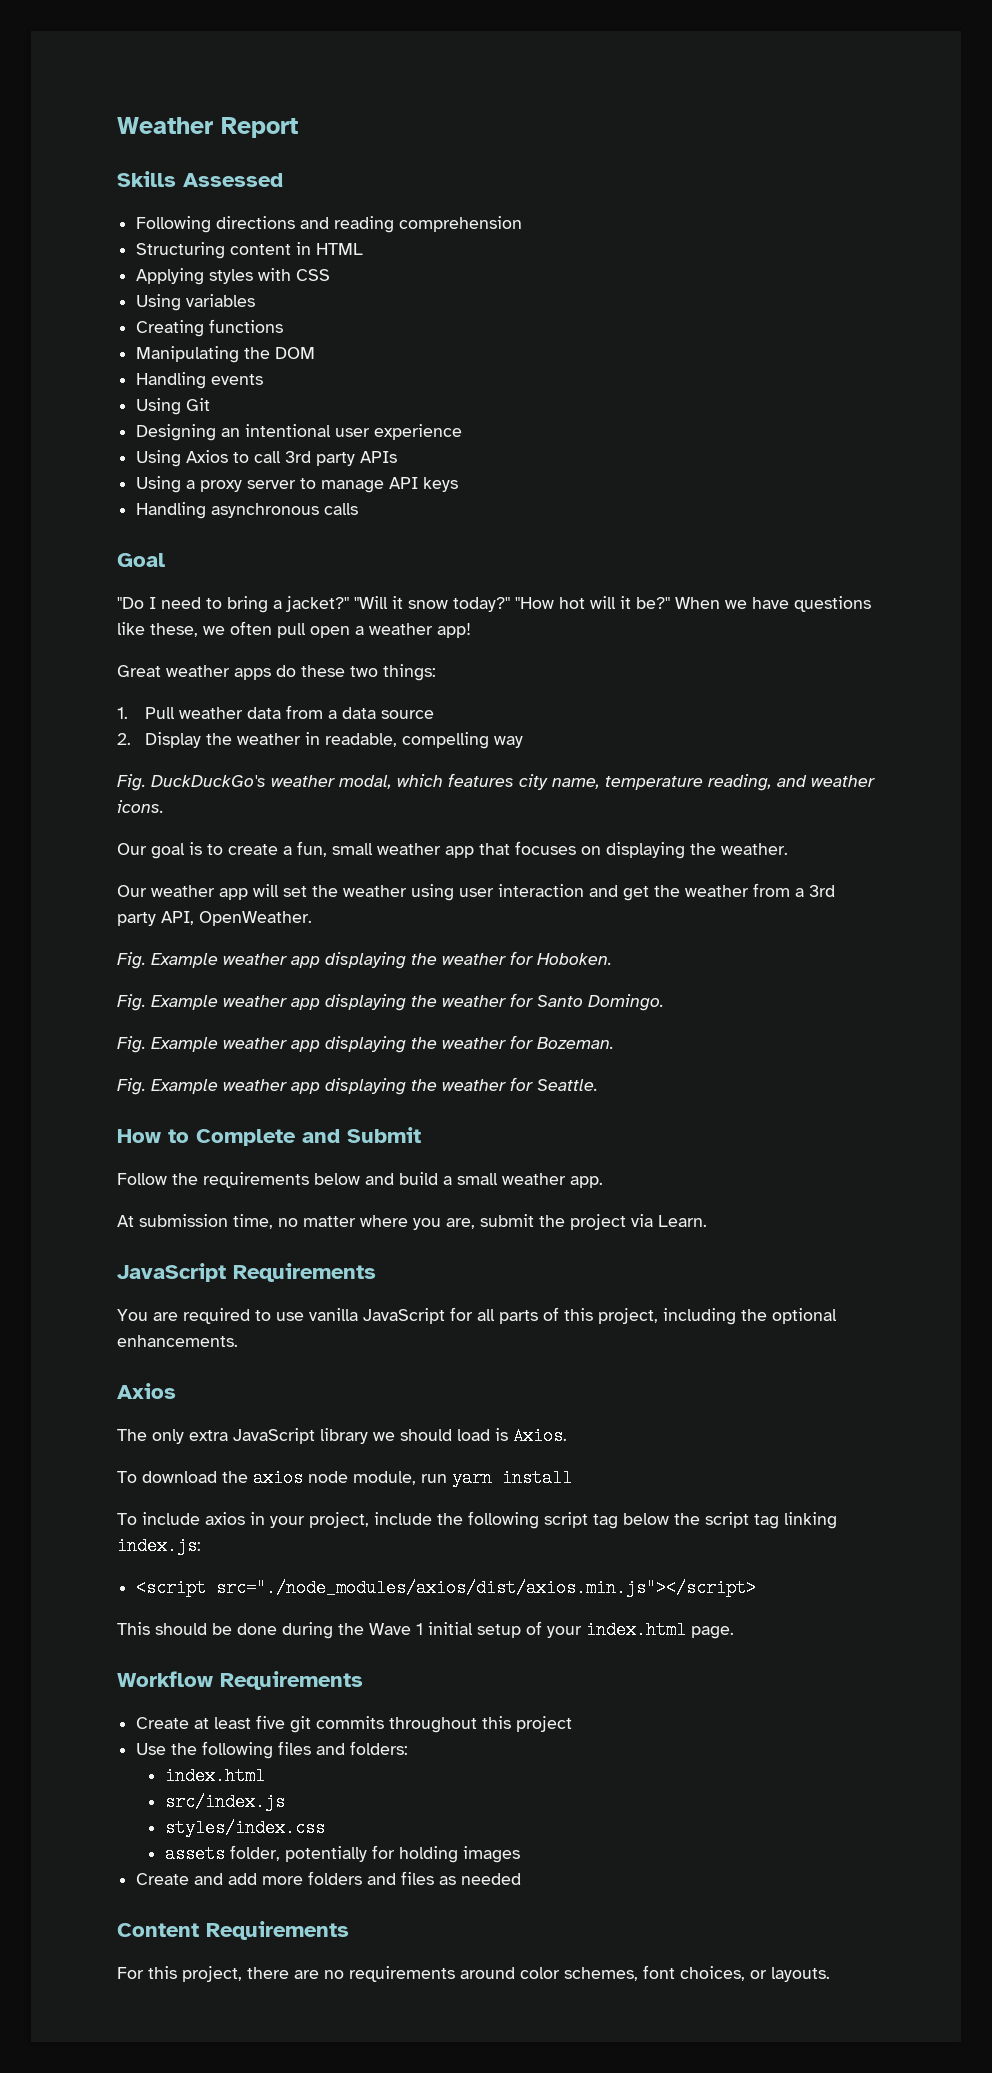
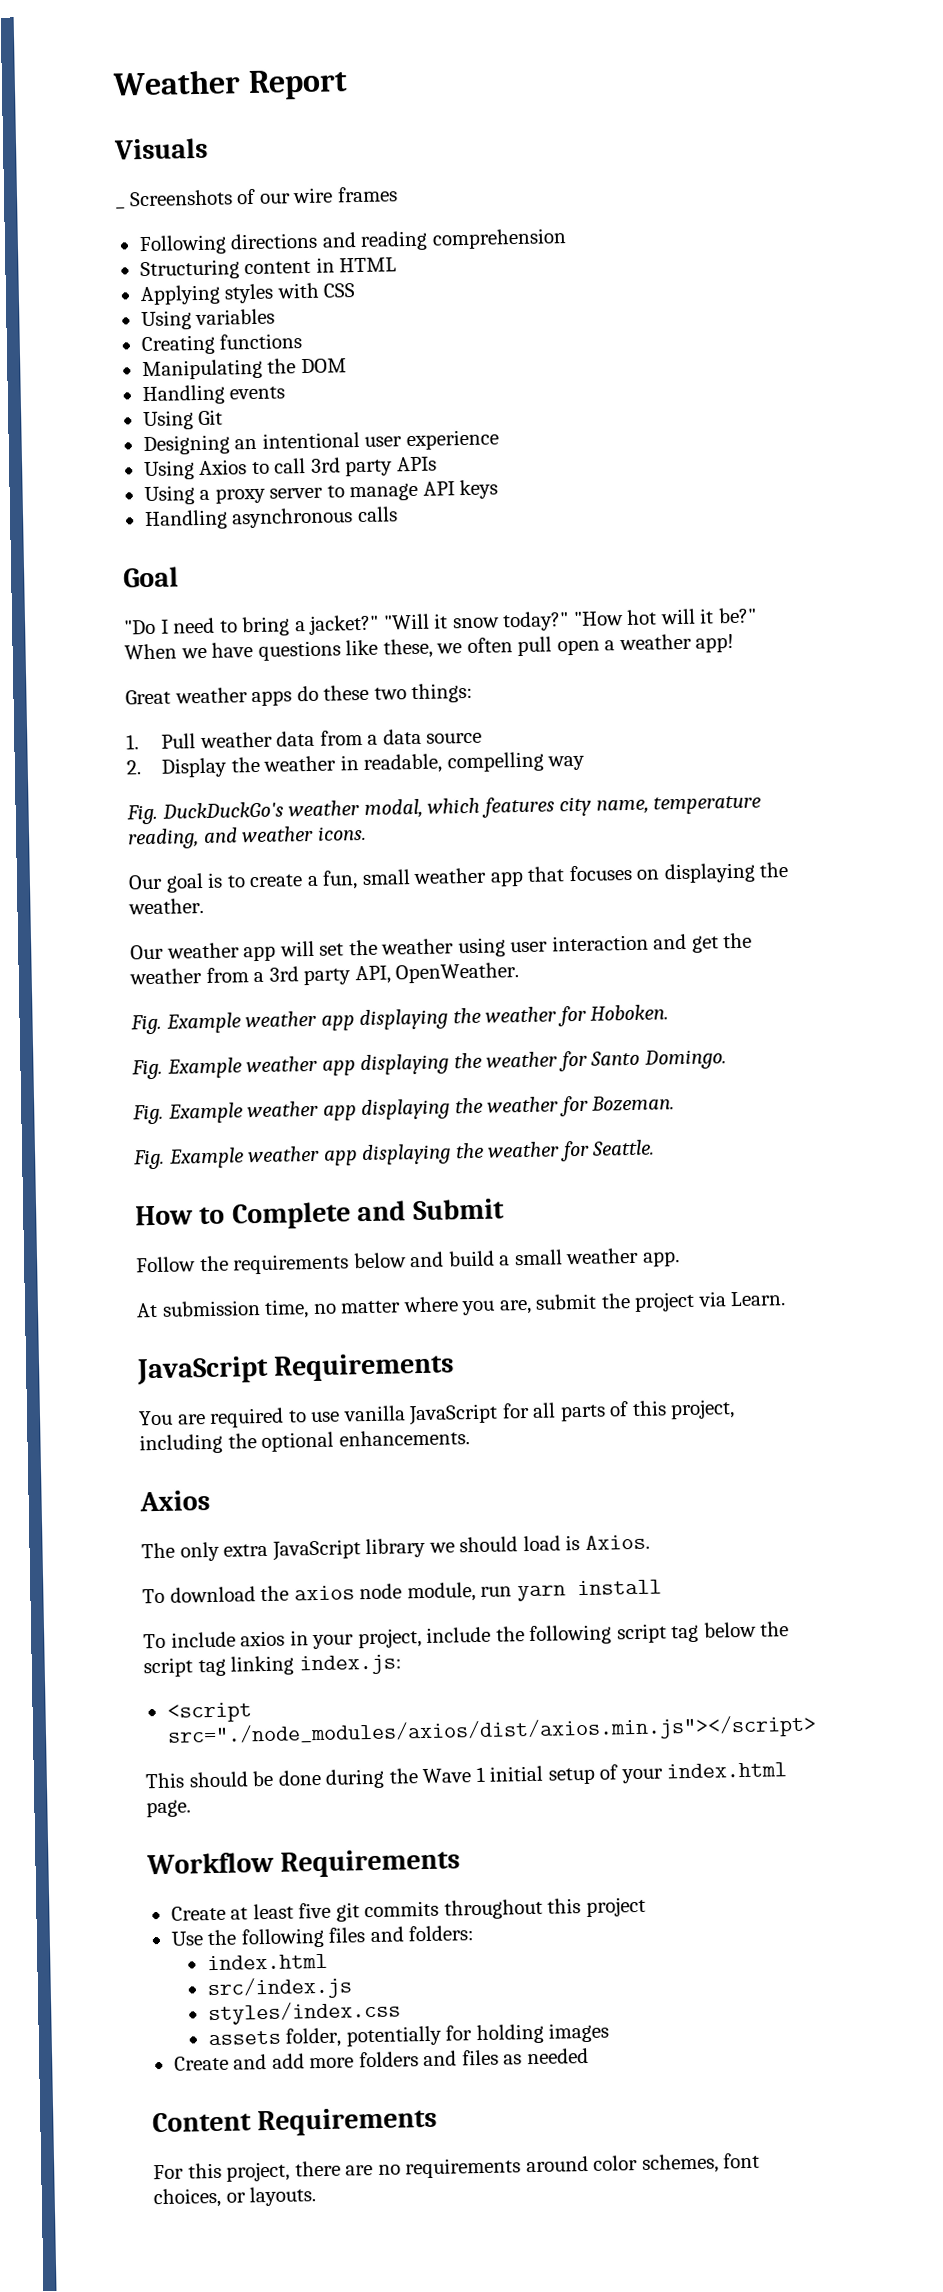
[117,171,283,187] Skills Assessed -> [113,137,208,160] [116,186,398,209] Visuals // _ Screenshots of our wire frames

